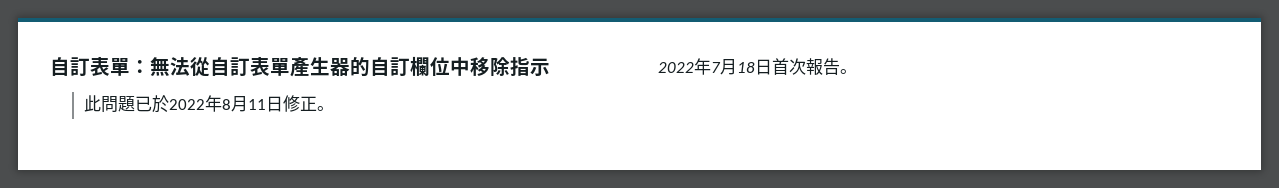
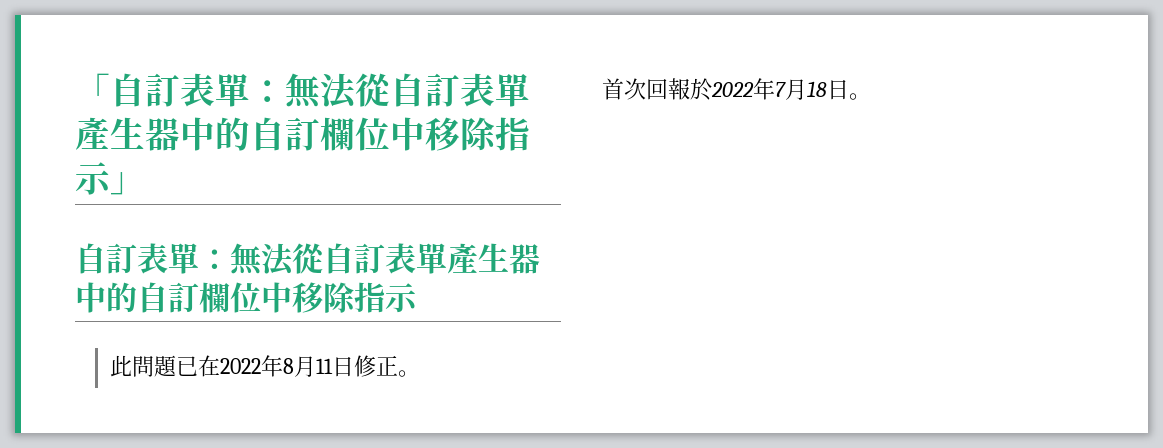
[50,56,350,77] 自訂表單：無法從自訂表單產生器 -> [75,73,530,109] [75,117,530,151] [75,162,145,195] [75,243,540,276] [75,282,106,313] 「自訂表單：無法從自訂表單產生器中的自訂欄位中移除指示」 // 自訂表單：無法從自訂表單產生器中
[151,95,169,113] 於 -> [198,355,221,377] 在
(334, 108) none -> [602,78,712,101] 首次回報於
[772,58,840,75] 首次報告 -> (849, 89) none

